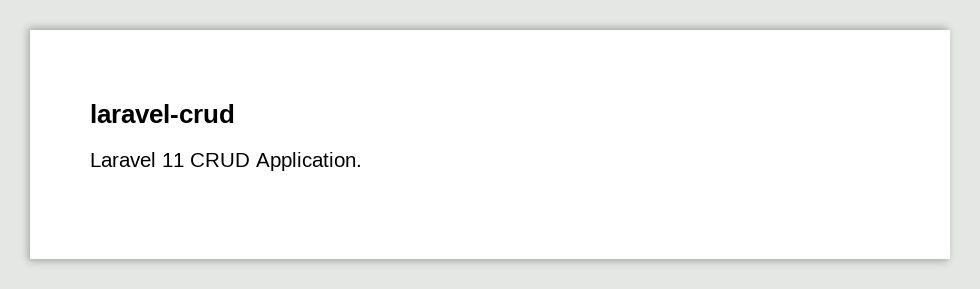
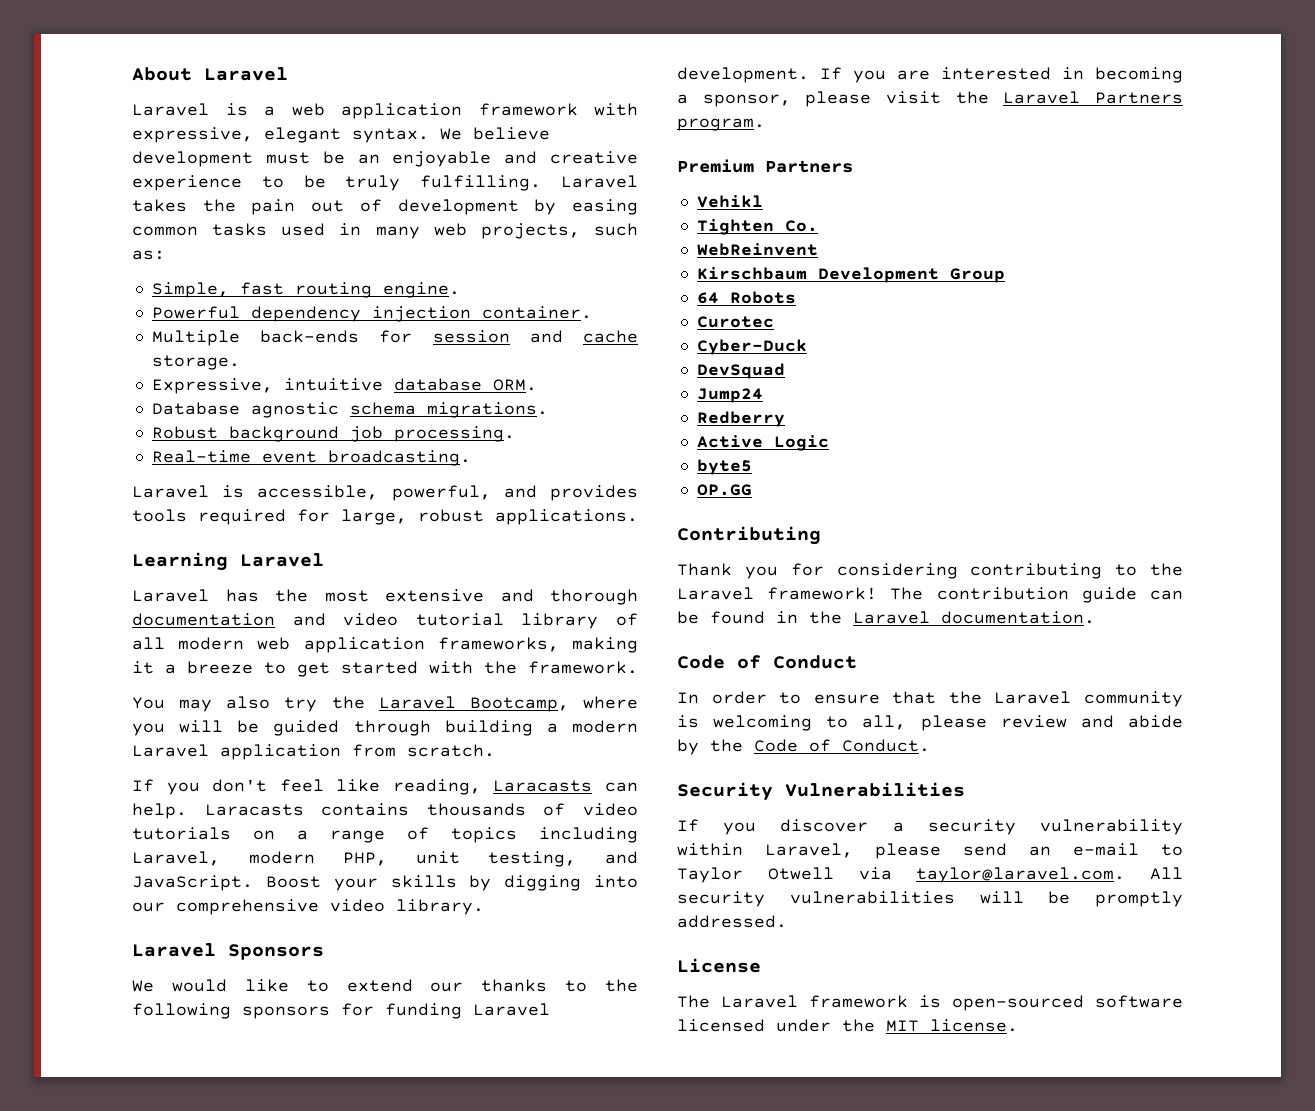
[90,104,235,123] [90,152,362,171] laravel-crud // Laravel 11 CRUD Application. -> [132,67,288,81] [132,103,638,119] [132,127,550,143] [132,151,638,167] [132,175,638,191] [132,199,638,215] [132,223,638,239] [132,250,165,260] [151,282,460,298] [151,306,592,322] [151,330,638,346] [151,355,240,370] [151,378,537,394] [151,402,548,418] [151,426,515,442] [151,450,471,466] [132,485,638,501] [132,509,638,525] [132,552,324,571] [132,589,638,605] [132,613,638,629] [132,637,638,653] [132,661,638,677] [132,696,638,712] [132,720,638,736] [132,744,495,760] [132,779,638,795] [132,803,638,819] [132,827,638,843] [132,851,638,867] [132,875,638,891] [132,899,484,915] [132,943,324,960] [132,979,638,992] [132,1003,550,1019] [677,67,1183,83] [677,91,1183,107] [677,118,765,131] [677,159,853,173] [696,195,763,208] [696,219,818,235] [696,243,818,256] [696,267,1005,283] [696,291,796,304] [696,316,774,328] [696,339,807,355] [696,363,785,379] [696,388,763,403] [696,411,785,427] [696,435,829,451] [696,459,752,475] [696,484,752,496] [677,526,821,545] [677,563,1183,579] [677,587,1183,603] [677,611,1095,624] [677,655,857,669] [677,691,1183,707] [677,715,1183,731] [677,739,930,755] [677,782,965,801] [677,819,1183,835] [677,843,1183,859] [677,867,1183,883] [677,891,1183,907] [677,915,787,928] [677,958,761,973] [677,995,1183,1011] [677,1019,1018,1032] About Laravel // Laravel is a web application framework with expressive, elegant syntax. We believe development must be an enjoyable and creative experience to be truly fulfilling. Laravel takes the pain out of development by easing common tasks used in many web projects, such as: // Simple, fast routing engine. // Powerful dependency injection container. // Multiple back-ends for session and cache storage. // Expressive, intuitive database ORM. // Database agnostic schema migrations. // Robust background job processing. // Real-time event broadcasting. // Laravel is accessible, powerful, and provides tools required for large, robust applications. // Learning Laravel // Laravel has the most extensive and thorough documentation and video tutorial library of all modern web application frameworks, making it a breeze to get started with the framework. // You may also try the Laravel Bootcamp, where you will be guided through building a modern Laravel application from scratch. // If you don't feel like reading, Laracasts can help. Laracasts contains thousands of video tutorials on a range of topics including Laravel, modern PHP, unit testing, and JavaScript. Boost your skills by digging into our comprehensive video library. // Laravel Sponsors // We would like to extend our thanks to the following sponsors for funding Laravel development. If you are interested in becoming a sponsor, please visit the Laravel Partners program. // Premium Partners // Vehikl // Tighten Co. // WebReinvent // Kirschbaum Development Group // 64 Robots // Curotec // Cyber-Duck // DevSquad // Jump24 // Redberry // Active Logic // byte5 // OP.GG // Contributing // Thank you for considering contributing to the Laravel framework! The contribution guide can be found in the Laravel documentation. // Code of Conduct // In order to ensure that the Laravel community is welcoming to all, please review and abide by the Code of Conduct. // Security Vulnerabilities // If you discover a security vulnerability within Laravel, please send an e-mail to Taylor Otwell via taylor@laravel.com. All security vulnerabilities will be promptly addressed. // License // The Laravel framework is open-sourced software licensed under the MIT license.

